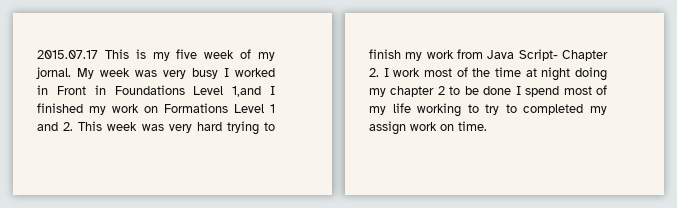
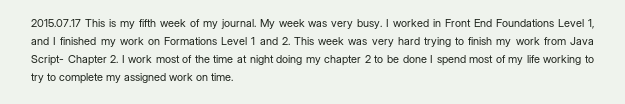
[176,49,198,59] five -> [138,19,156,27] fifth
[36,67,71,79] jornal. -> [220,19,256,29] journal.
[192,68,218,79] busy -> [357,19,383,29] busy.
[94,85,106,95] in -> [474,19,493,27] End
[232,86,262,97] 1,and -> [588,19,595,29] [31,37,49,45] 1, and
[523,104,607,115] [369,121,406,135] completed my assign -> [59,73,166,84] complete my assigned

